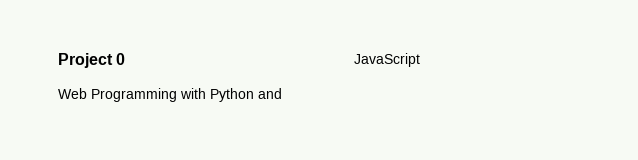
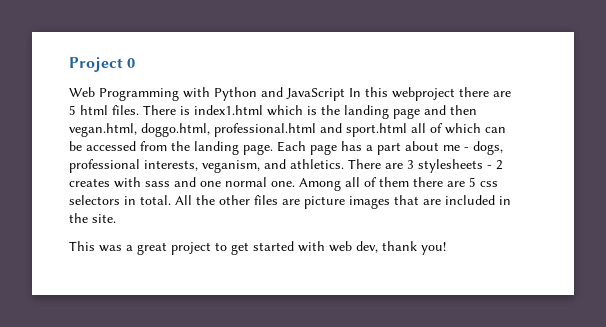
(420, 60) none -> [349,87,511,101] [69,105,477,119] [69,123,506,137] [69,141,503,155] [69,159,503,173] [69,177,498,191] [69,195,511,209] [69,213,116,223] [69,241,446,255] In this webproject there are 5 html files. There is index1.html which is the landing page and then vegan.html, doggo.html, professional.html and sport.html all of which can be accessed from the landing page. Each page has a part about me - dogs, professional interests, veganism, and athletics. There are 3 stylesheets - 2 creates with sass and one normal one. Among all of them there are 5 css selectors in total. All the other files are picture images that are included in the site. // This was a great project to get started with web dev, thank you!

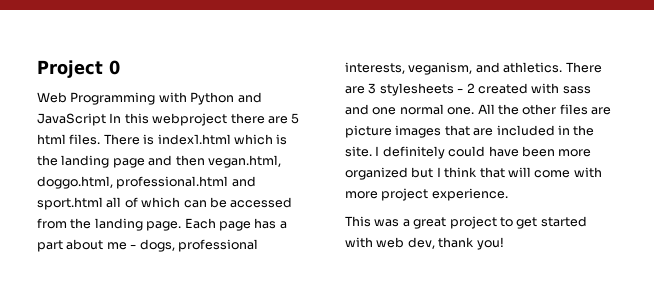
[69,178,110,187] creates -> [477,83,528,94] created
[299,177,498,191] [69,195,171,205] Among all of them there are 5 css selectors in total. -> (475, 111) none
(116, 218) none -> [375,146,592,159] [345,167,602,180] [345,188,508,201] I definitely could have been more organized but I think that will come with more project experience.

